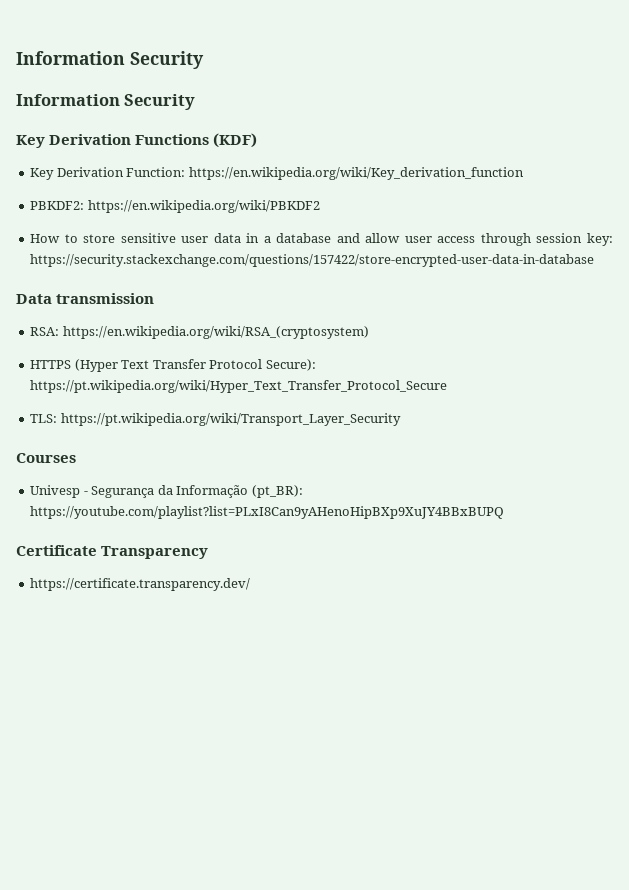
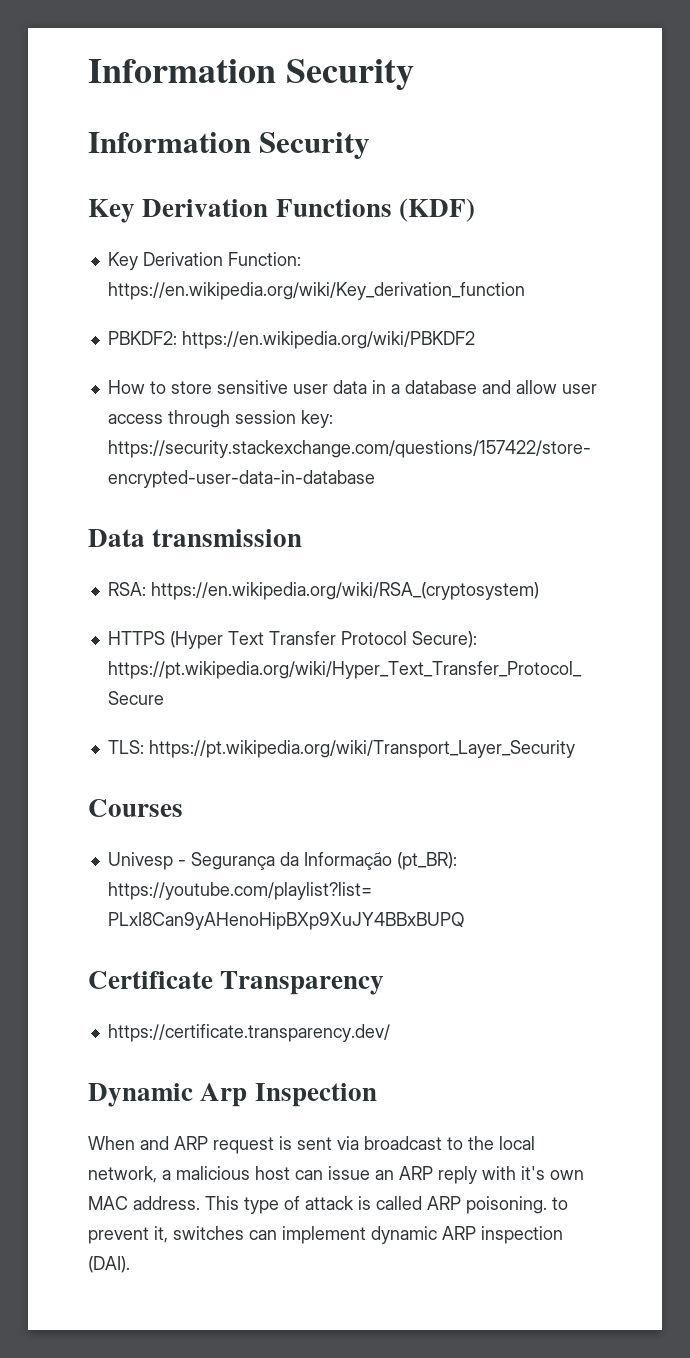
(251, 584) none -> [88,1083,377,1107] [88,1136,535,1154] [88,1166,584,1184] [88,1196,568,1214] [88,1226,563,1244] [88,1256,130,1273] // Dynamic Arp Inspection // When and ARP request is sent via broadcast to the local network, a malicious host can issue an ARP reply with it's own MAC address. This type of attack is called ARP poisoning. to prevent it, switches can implement dynamic ARP inspection (DAI).

